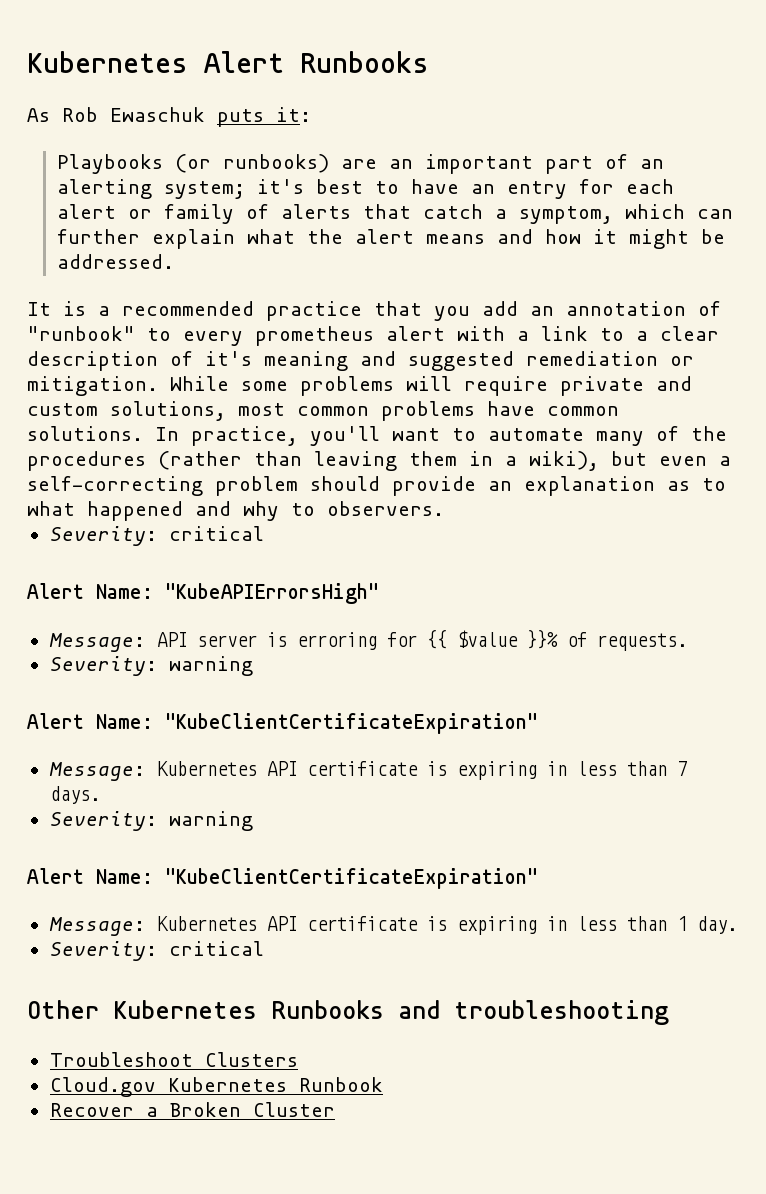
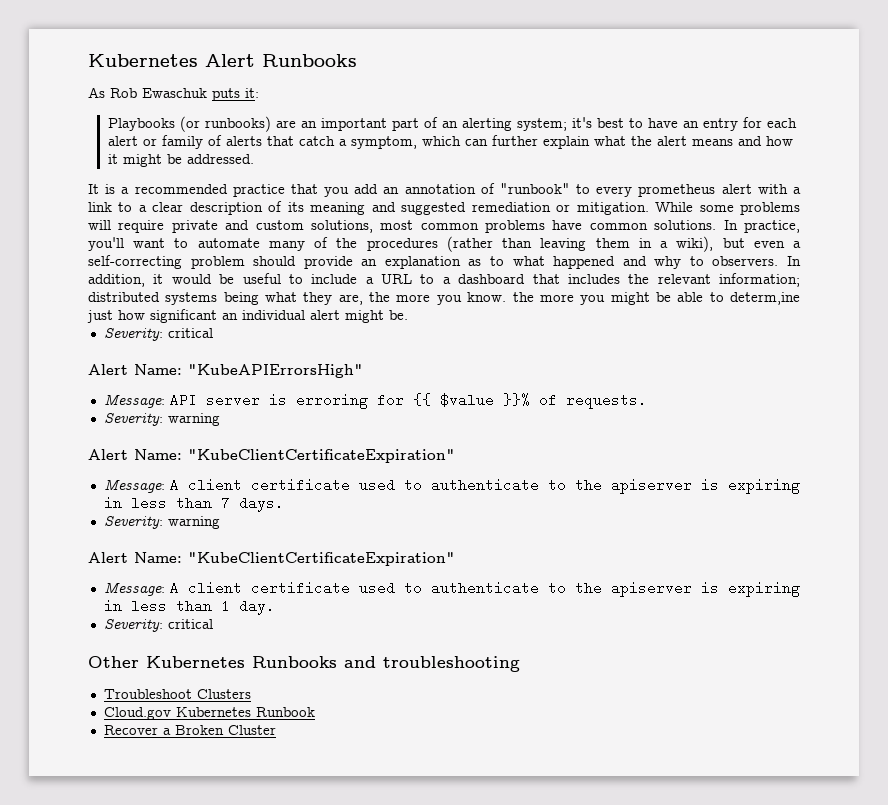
[205,351,252,366] it's -> [287,202,304,212] its
(444, 508) none -> [786,256,801,266] [88,273,800,287] [88,292,801,305] [87,309,408,323] In addition, it would be useful to include a URL to a dashboard that includes the relevant information; distributed systems being what they are, the more you know. the more you might be able to determ,ine just how significant an individual alert might be.
[156,761,418,776] Kubernetes API certificate -> [169,478,692,494] A client certificate used to authenticate to the apiserver
[156,916,418,931] Kubernetes API certificate -> [169,581,692,597] A client certificate used to authenticate to the apiserver

